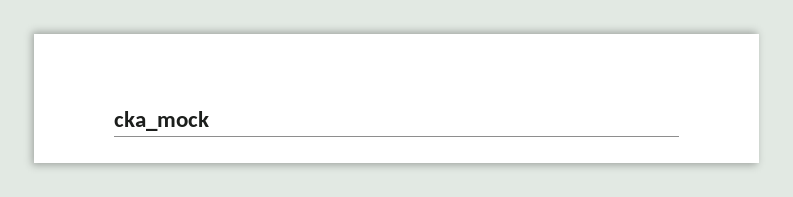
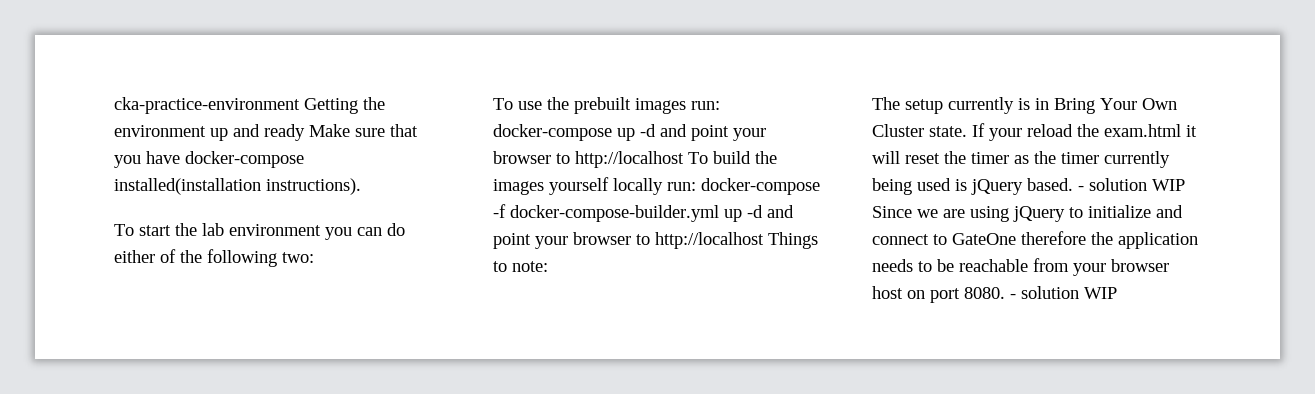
[114,111,209,131] cka_mock -> [114,97,385,114] [114,124,418,141] [114,151,304,168] [114,178,361,195] [114,223,405,240] [114,249,314,267] [493,97,720,114] [493,124,766,141] [493,151,777,168] [493,177,820,195] [493,204,794,222] [493,232,818,249] [493,261,548,272] [872,97,1177,114] [872,123,1197,141] [872,151,1170,168] [872,178,1185,195] [872,205,1183,222] [872,231,1198,249] [872,258,1169,276] [872,286,1117,303] cka-practice-environment Getting the environment up and ready Make sure that you have docker-compose installed(installation instructions). // To start the lab environment you can do either of the following two: // To use the prebuilt images run: docker-compose up -d and point your browser to http://localhost To build the images yourself locally run: docker-compose -f docker-compose-builder.yml up -d and point your browser to http://localhost Things to note: // The setup currently is in Bring Your Own Cluster state. If your reload the exam.html it will reset the timer as the timer currently being used is jQuery based. - solution WIP Since we are using jQuery to initialize and connect to GateOne therefore the application needs to be reachable from your browser host on port 8080. - solution WIP

